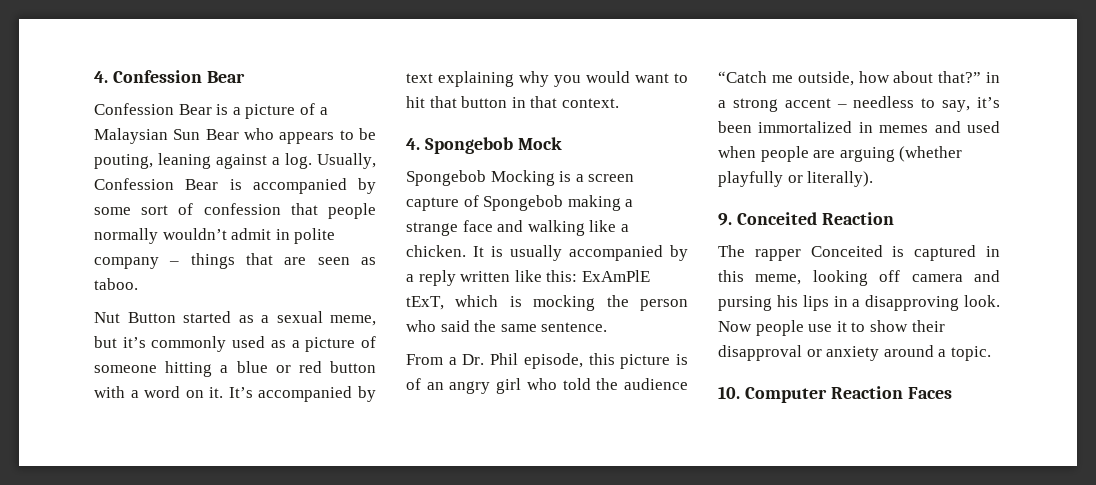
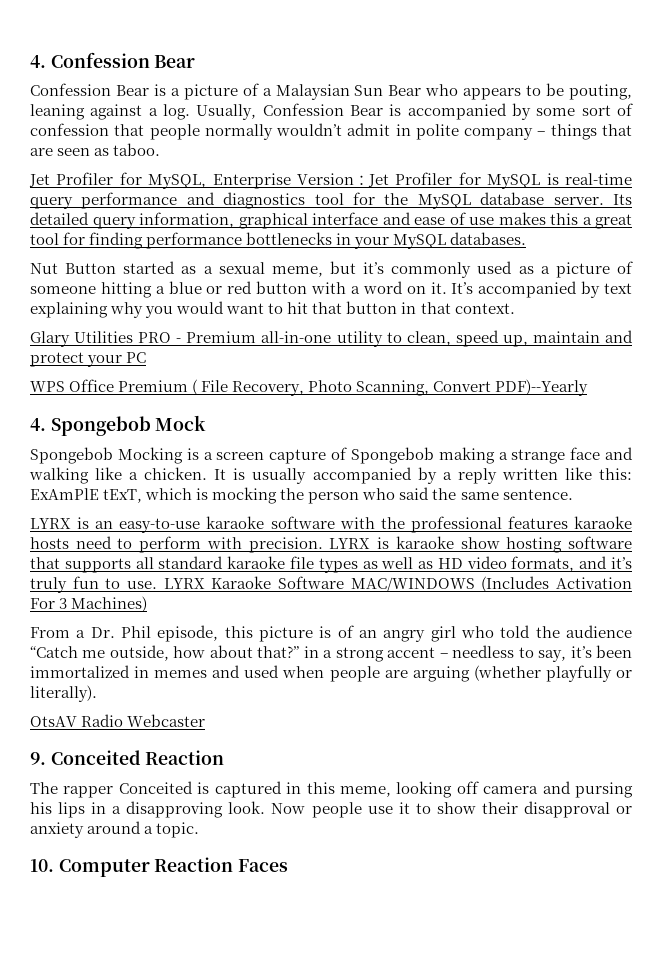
(138, 284) none -> [29,172,632,189] [30,192,632,209] [30,212,632,229] [30,232,527,249] // Jet Profiler for MySQL, Enterprise Version：Jet Profiler for MySQL is real-time query performance and diagnostics tool for the MySQL database server. Its detailed query information, graphical interface and ease of use makes this a great tool for finding performance bottlenecks in your MySQL databases.
(619, 103) none -> [30,330,633,347] [30,352,147,367] [30,379,589,396] // Glary Utilities PRO - Premium all-in-one utility to clean, speed up, maintain and protect your PC // WPS Office Premium ( File Recovery, Photo Scanning, Convert PDF)--Yearly
(608, 327) none -> [30,516,633,533] [30,536,633,553] [30,556,632,573] [30,576,632,593] [30,596,148,612] // LYRX is an easy-to-use karaoke software with the professional features karaoke hosts need to perform with precision. LYRX is karaoke show hosting software that supports all standard karaoke file types as well as HD video formats, and it’s truly fun to use. LYRX Karaoke Software MAC/WINDOWS (Includes Activation For 3 Machines)
(874, 179) none -> [30,714,206,727] // OtsAV Radio Webcaster

